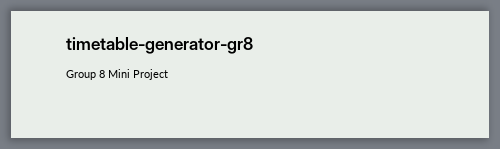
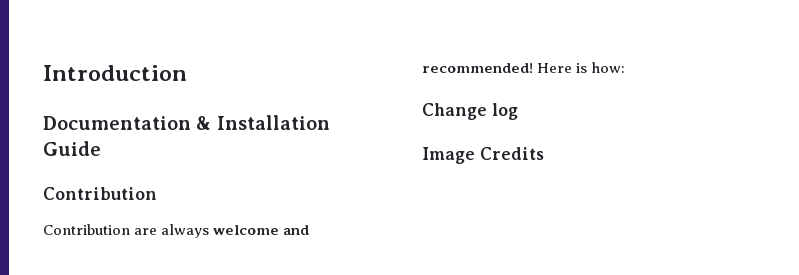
[66,37,253,54] [66,69,168,80] timetable-generator-gr8 // Group 8 Mini Project -> [43,65,187,81] [43,115,330,130] [43,141,101,156] [43,187,157,200] [43,224,310,238] [422,62,626,73] [422,103,518,120] [422,147,544,164] Introduction // Documentation & Installation Guide // Contribution // Contribution are always welcome and recommended! Here is how: // Change log // Image Credits

